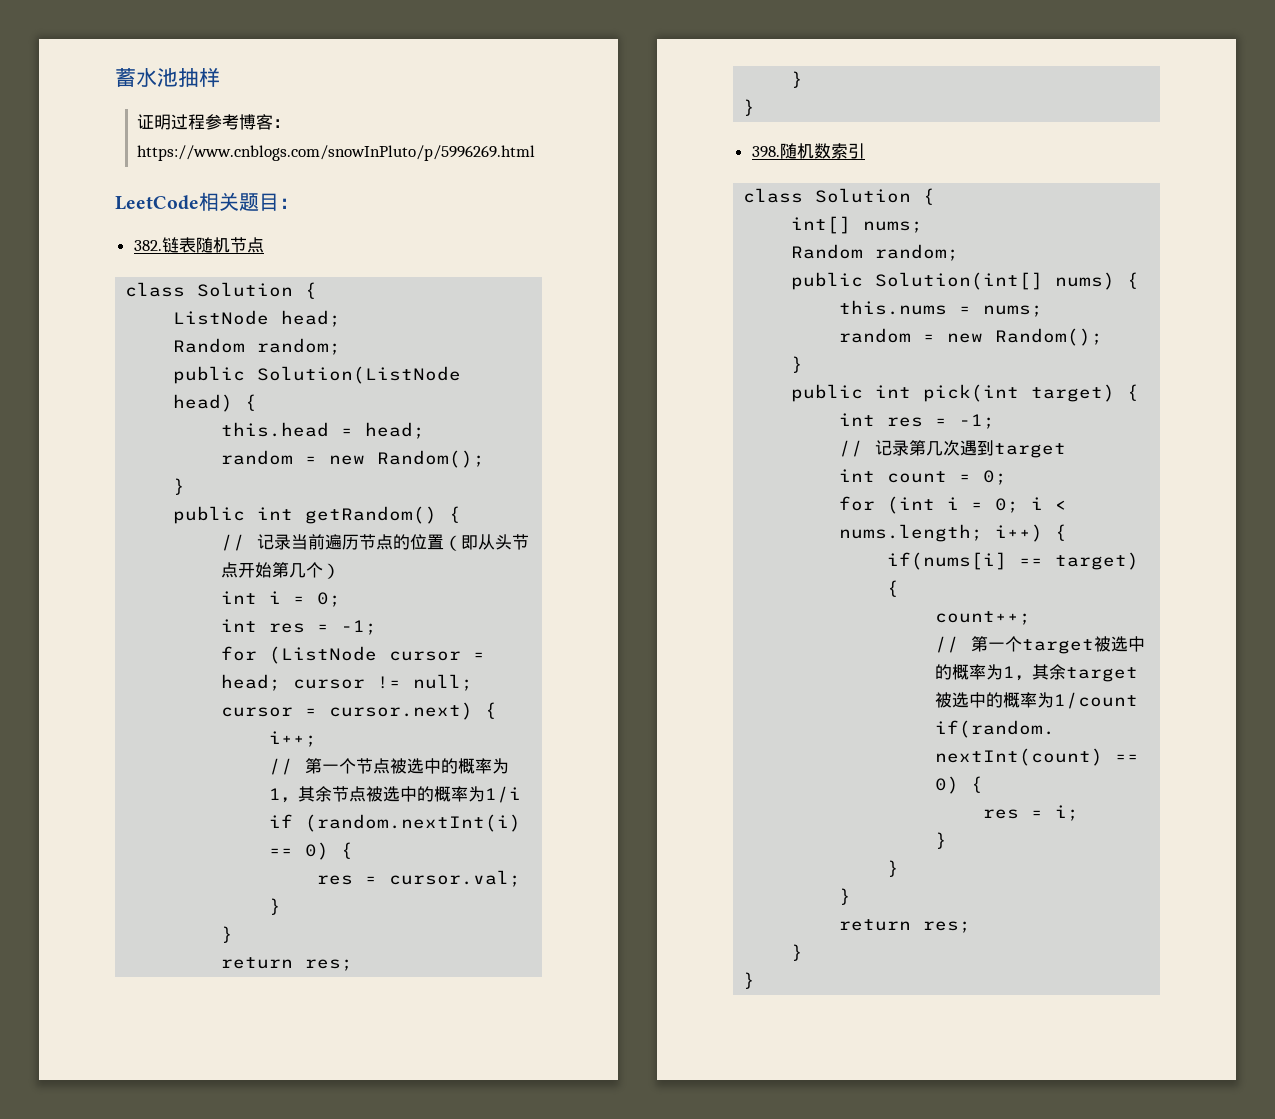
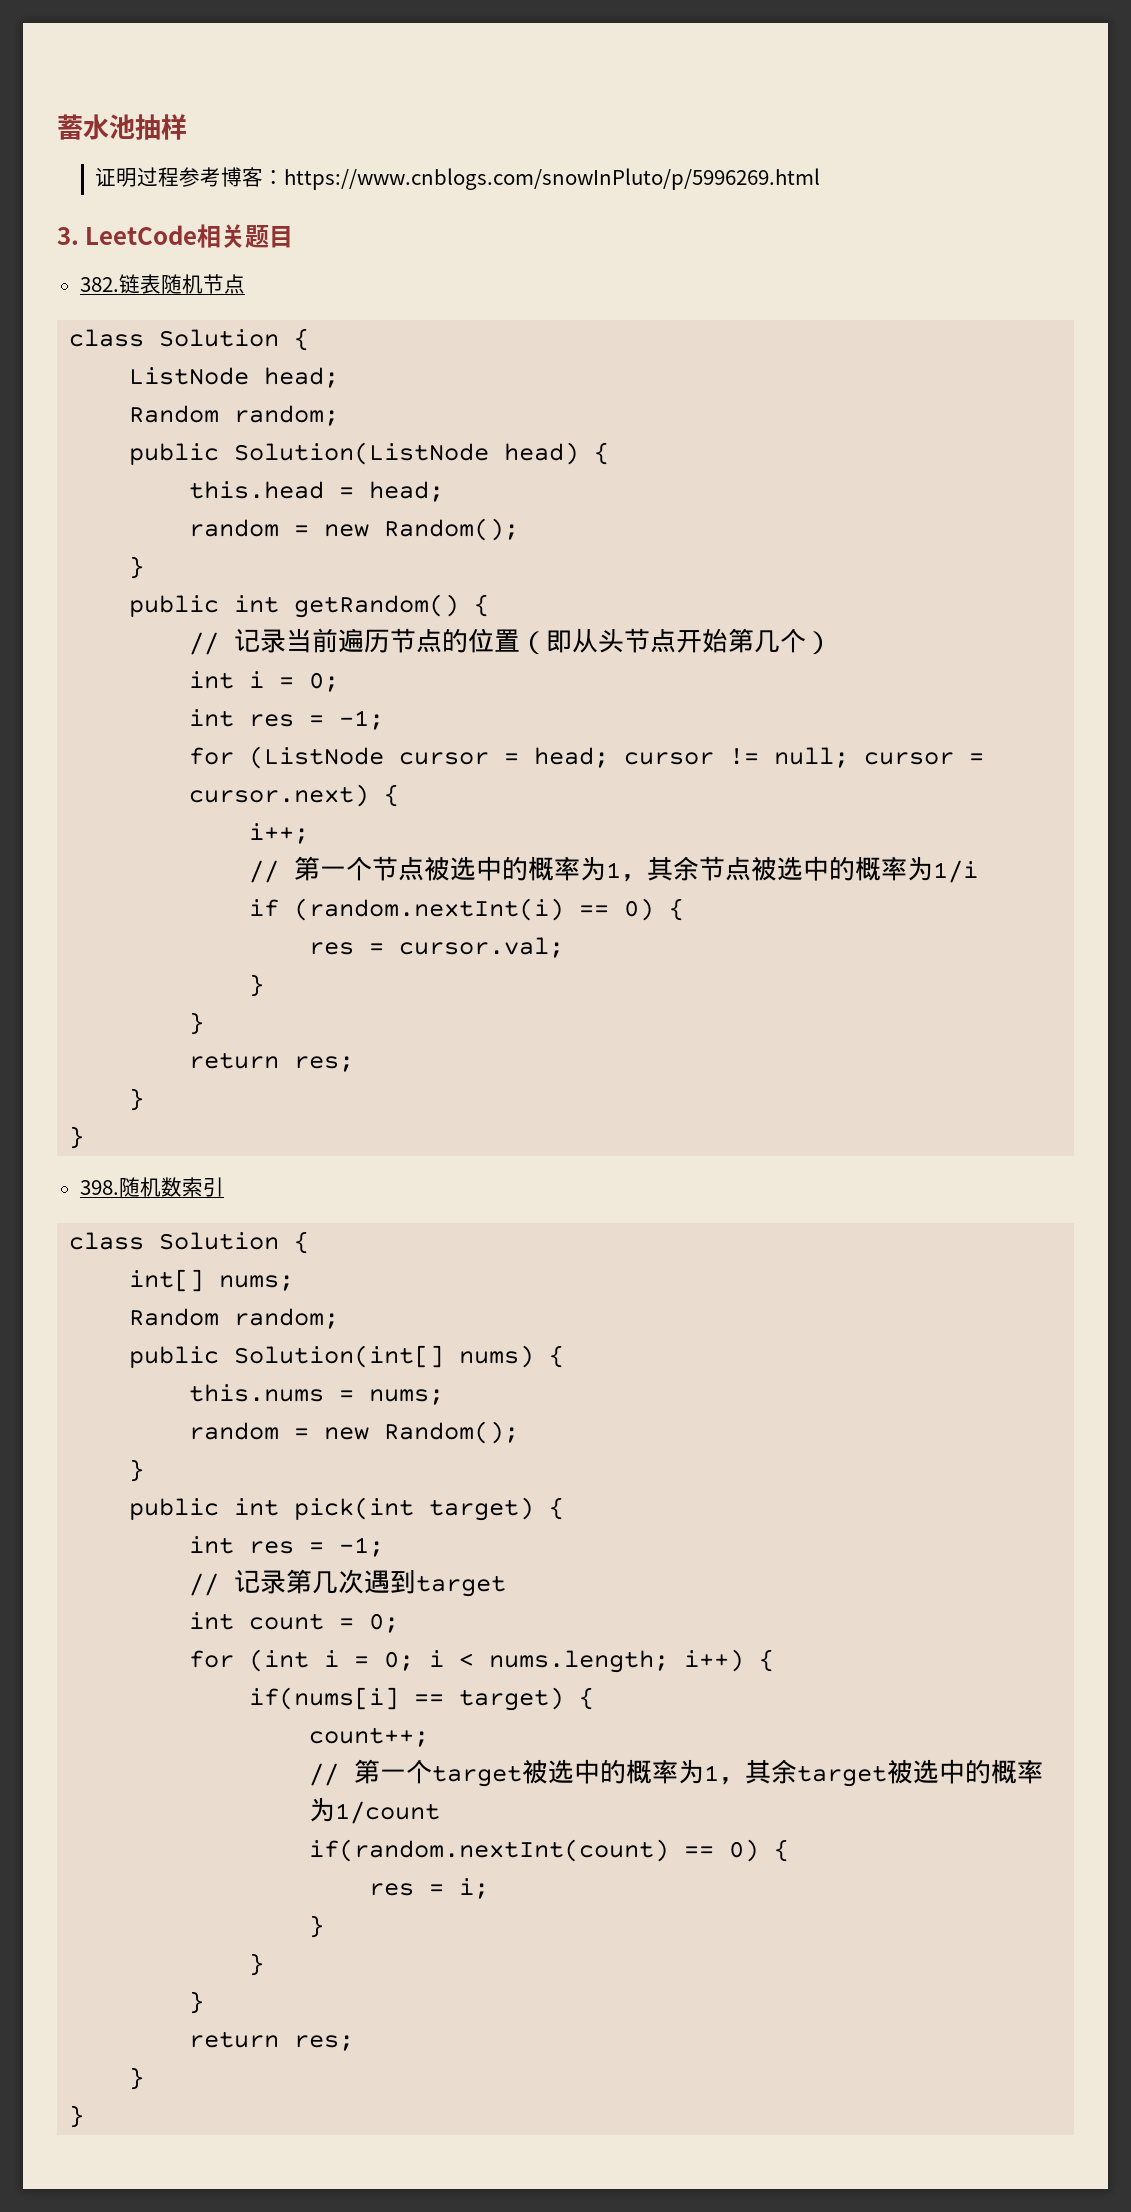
(536, 153) none -> [57,227,79,245] 3.
[279,198,299,209] ： -> (294, 237) none

